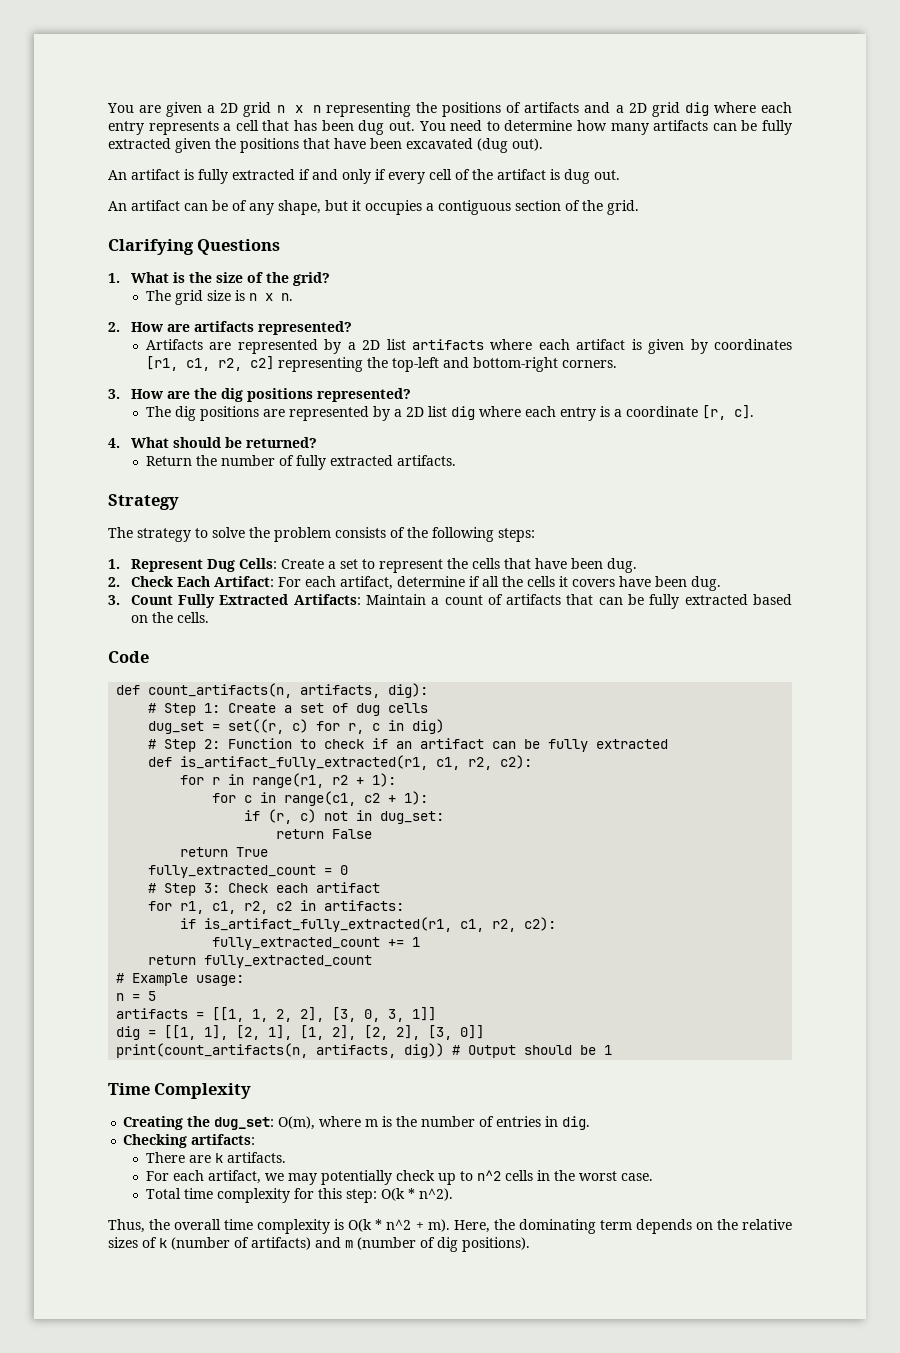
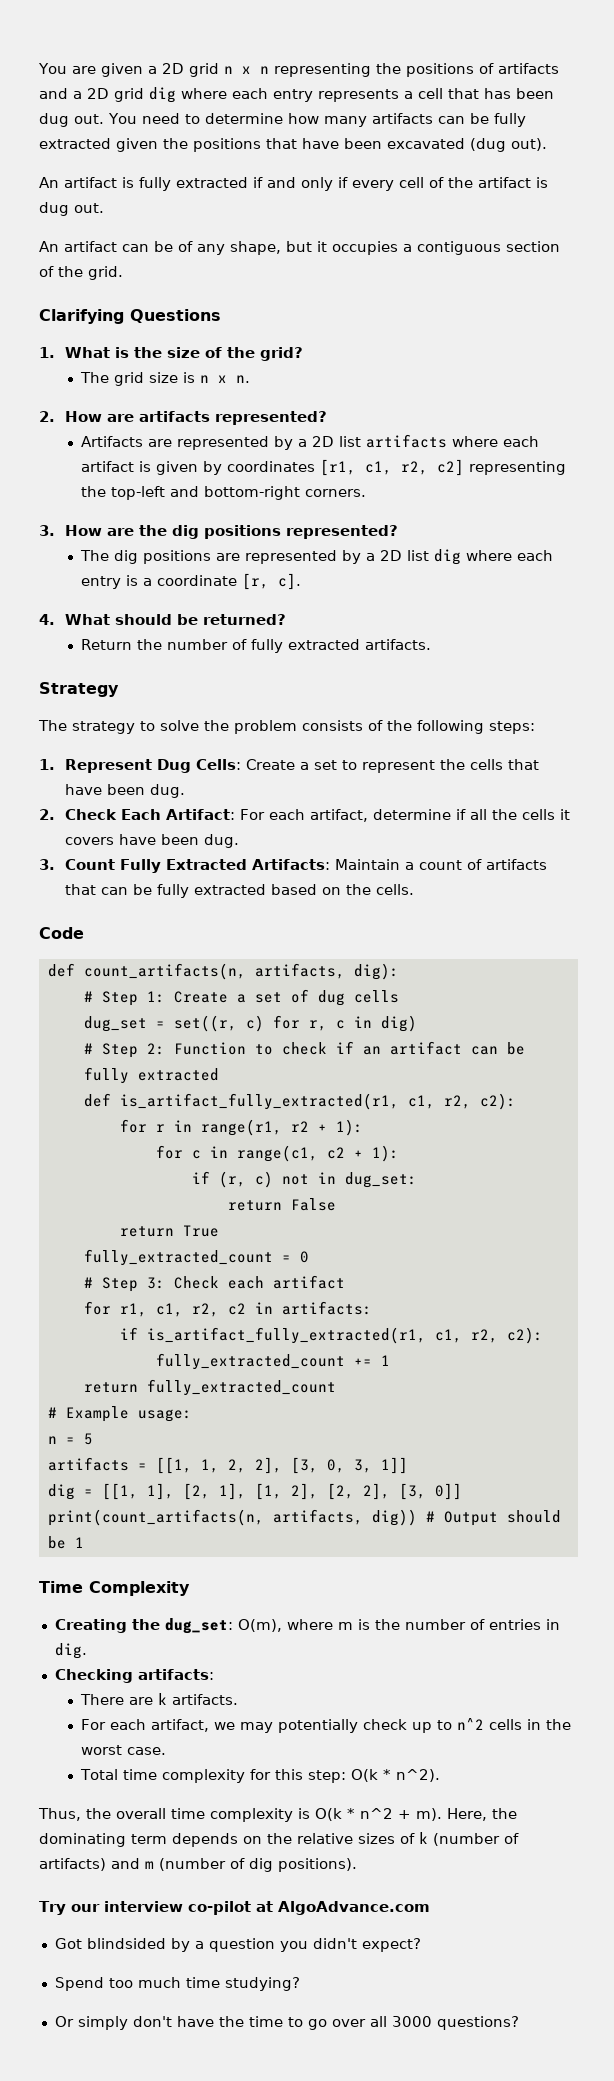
(530, 1244) none -> [39,1901,430,1915] [54,1938,421,1952] [54,1977,300,1991] [54,2016,519,2030] // Try our interview co-pilot at AlgoAdvance.com // Got blindsided by a question you didn't expect? // Spend too much time studying? // Or simply don't have the time to go over all 3000 questions?

